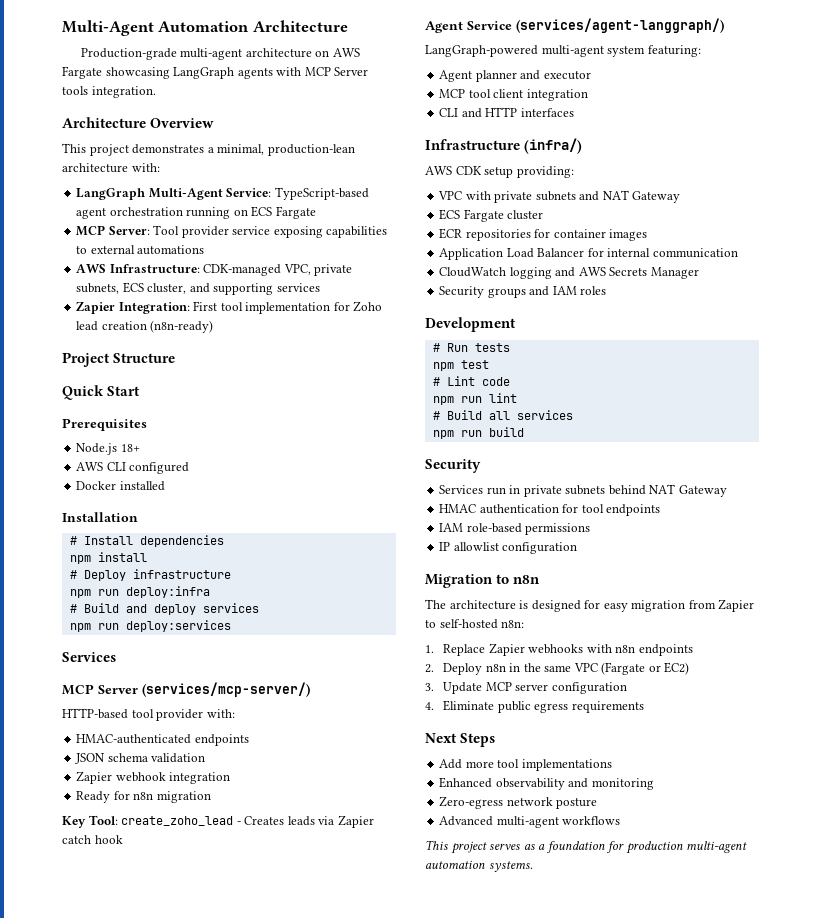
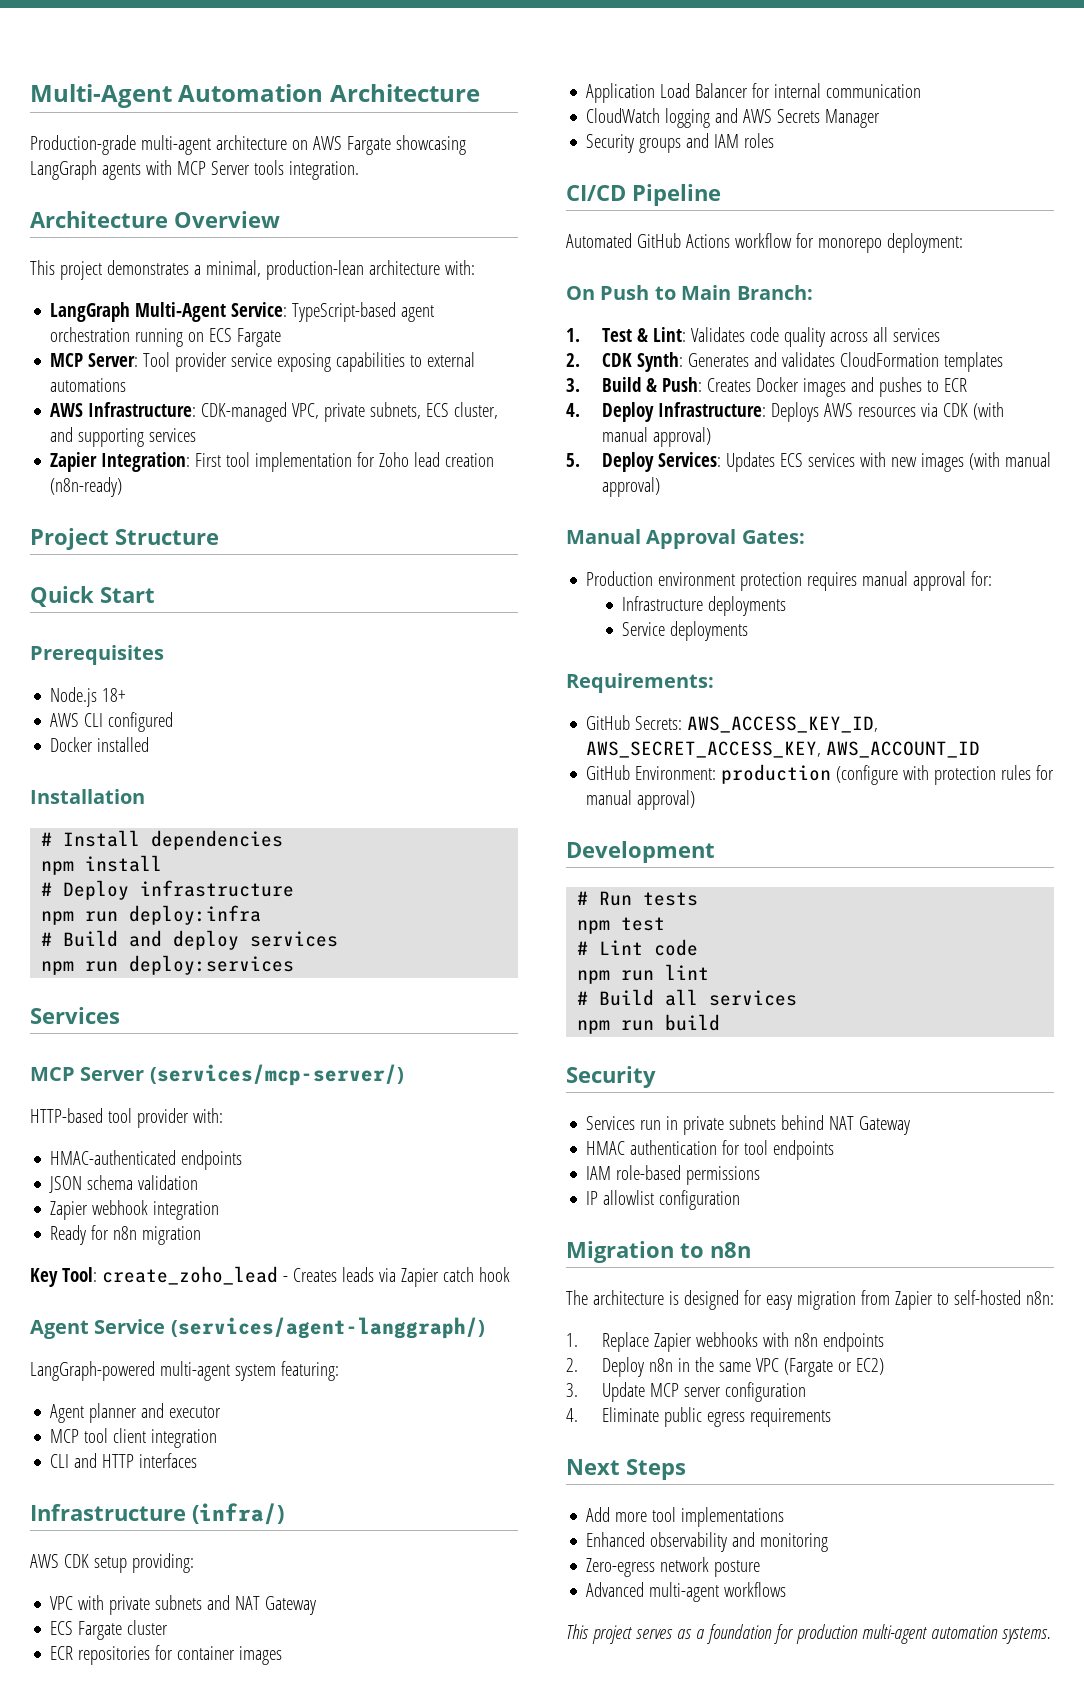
(607, 290) none -> [566,184,721,206] [566,233,963,253] [566,285,813,300] [566,327,941,347] [566,352,1004,372] [566,377,968,397] [566,402,1005,422] [602,427,712,447] [566,452,1052,472] [602,477,661,497] [566,529,805,549] [586,571,993,591] [622,596,787,616] [622,621,749,641] [566,673,714,693] [586,715,879,733] [586,741,981,758] [586,764,1055,785] [586,790,696,810] // CI/CD Pipeline // Automated GitHub Actions workflow for monorepo deployment: // On Push to Main Branch: // 1. Test & Lint: Validates code quality across all services // 2. CDK Synth: Generates and validates CloudFormation templates // 3. Build & Push: Creates Docker images and pushes to ECR // 4. Deploy Infrastructure: Deploys AWS resources via CDK (with manual approval) // 5. Deploy Services: Updates ECS services with new images (with manual approval) // Manual Approval Gates: // Production environment protection requires manual approval for: // Infrastructure deployments // Service deployments // Requirements: // GitHub Secrets: AWS_ACCESS_KEY_ID, AWS_SECRET_ACCESS_KEY, AWS_ACCOUNT_ID // GitHub Environment: production (configure with protection rules for manual approval)

